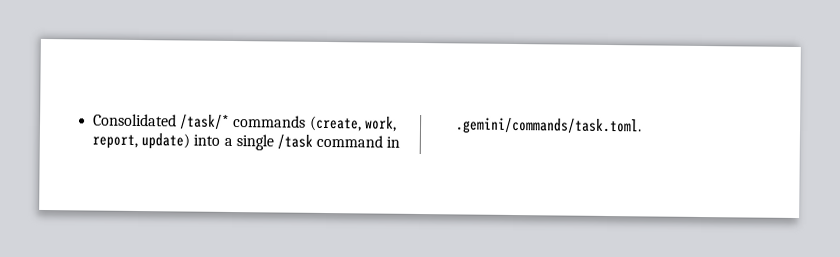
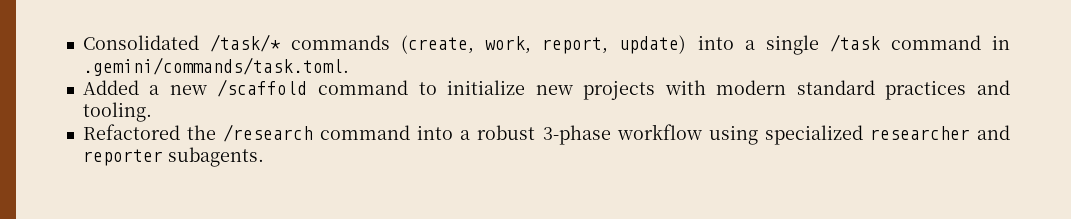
(643, 126) none -> [82,79,1011,100] [82,102,152,122] [82,124,1011,145] [82,147,264,167] // Added a new /scaffold command to initialize new projects with modern standard practices and tooling. // Refactored the /research command into a robust 3-phase workflow using specialized researcher and reporter subagents.

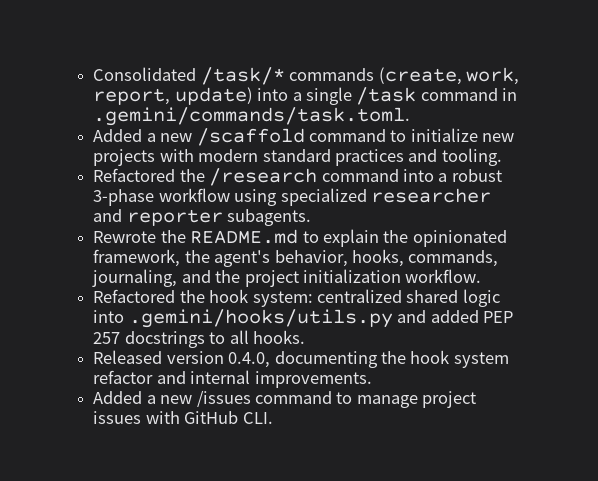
(264, 157) none -> [93,229,507,247] [93,249,499,267] [92,269,482,287] [93,289,500,307] [93,309,513,328] [93,330,305,348] [93,350,509,368] [93,370,372,388] [93,390,477,408] [93,411,273,424] // Rewrote the README.md to explain the opinionated framework, the agent's behavior, hooks, commands, journaling, and the project initialization workflow. // Refactored the hook system: centralized shared logic into .gemini/hooks/utils.py and added PEP 257 docstrings to all hooks. // Released version 0.4.0, documenting the hook system refactor and internal improvements. // Added a new /issues command to manage project issues with GitHub CLI.

